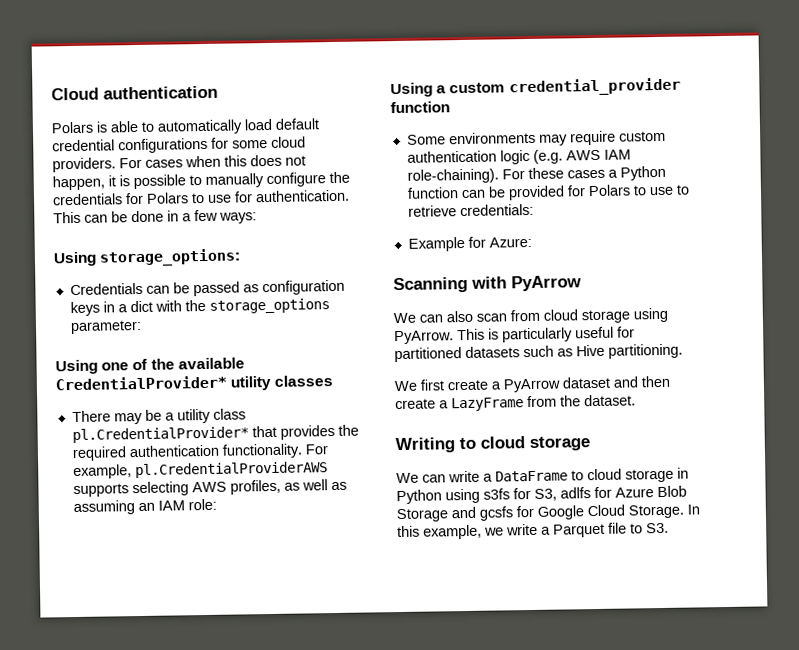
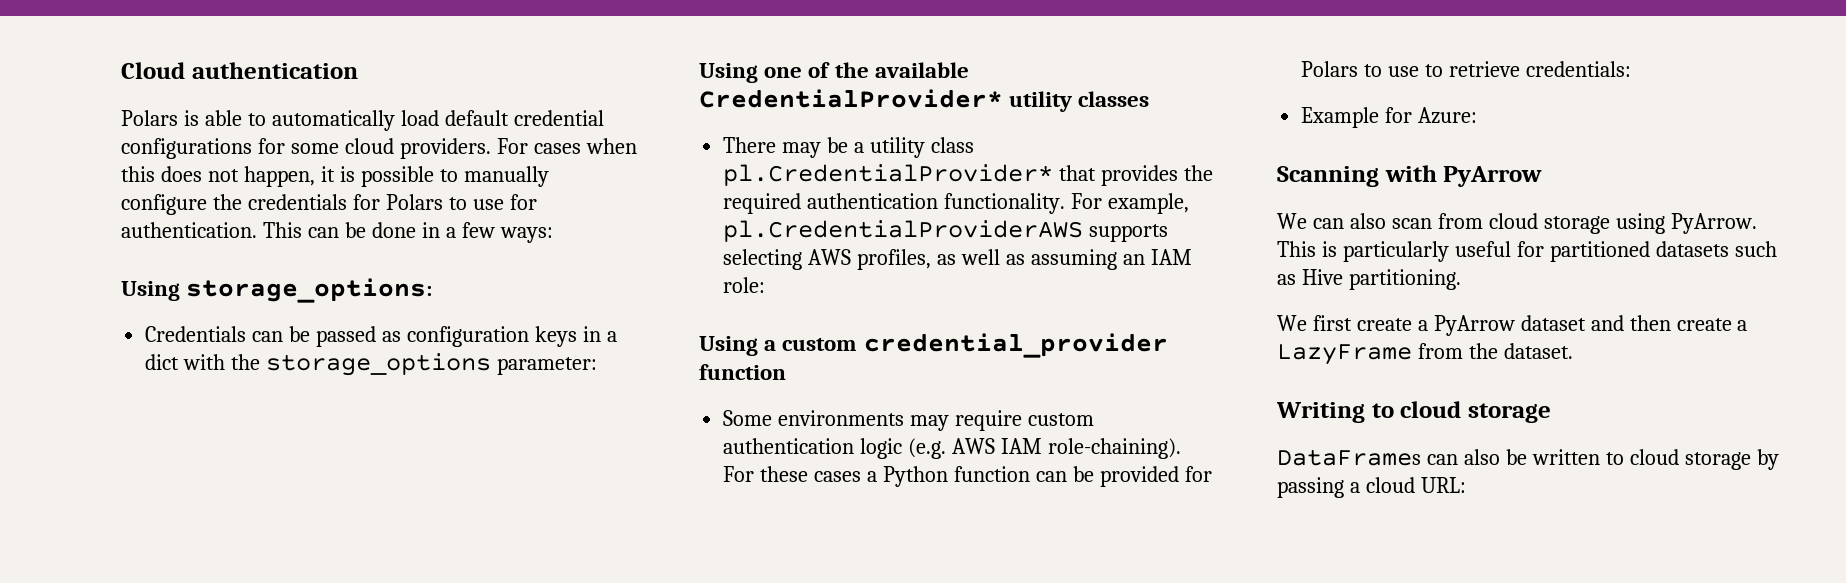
[396,467,689,484] [396,485,687,505] [396,504,700,523] [397,522,669,540] We can write a DataFrame to cloud storage in Python using s3fs for S3, adlfs for Azure Blob Storage and gcsfs for Google Cloud Storage. In this example, we write a Parquet file to S3. -> [1277,449,1779,470] [1277,477,1466,498] DataFrames can also be written to cloud storage by passing a cloud URL:

